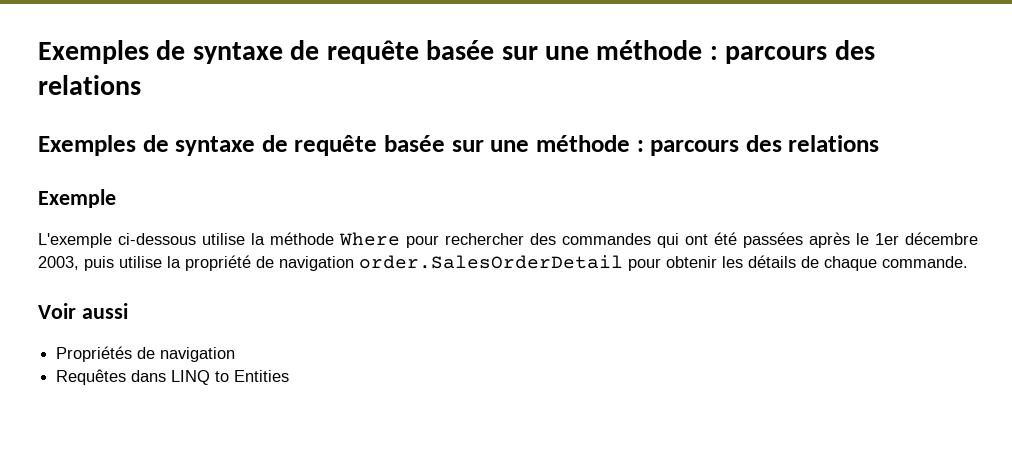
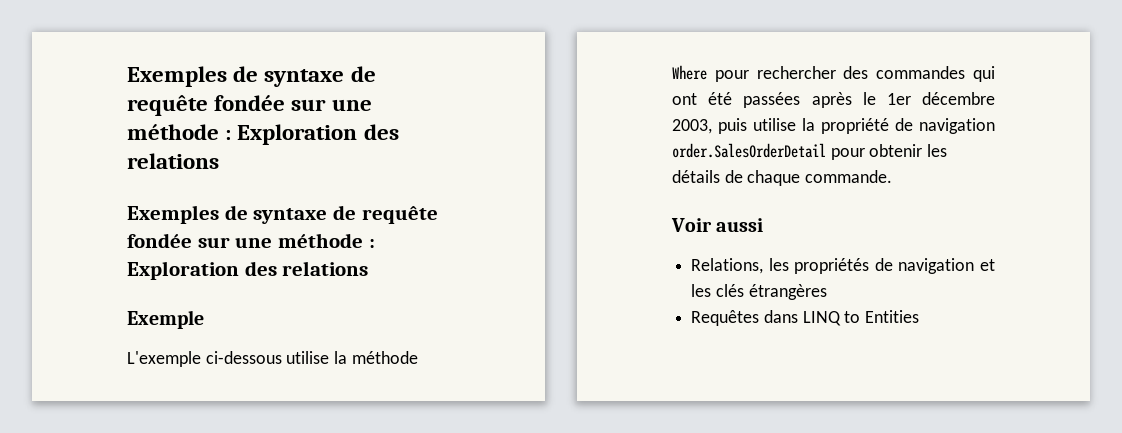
[38,40,828,64] Exemples de syntaxe de requête basée sur une méthode : parcours -> [127,66,376,87] [127,95,372,116] [127,124,358,145] Exemples de syntaxe de requête fondée sur une méthode : Exploration
[384,135,740,156] basée sur une méthode : parcours -> [127,233,375,248] [127,261,239,280] fondée sur une méthode : Exploration
[56,346,236,362] Propriétés de navigation -> [691,258,995,274] [691,284,827,300] Relations, les propriétés de navigation et les clés étrangères

